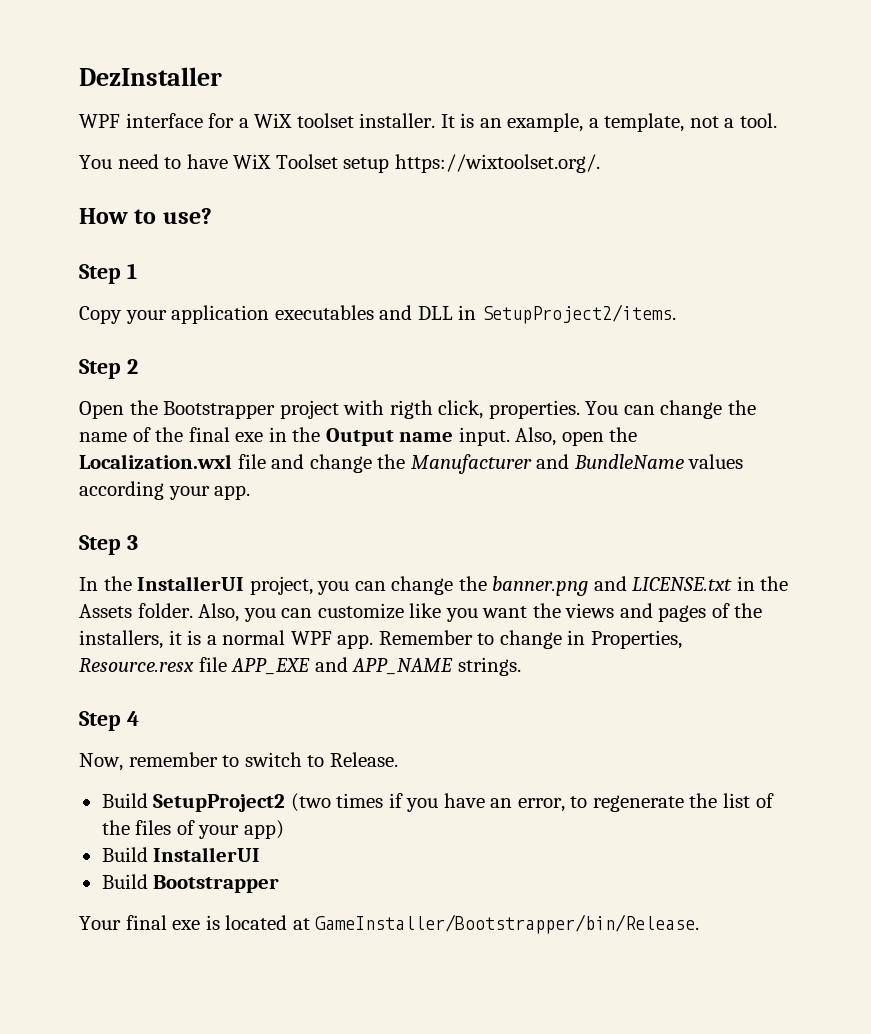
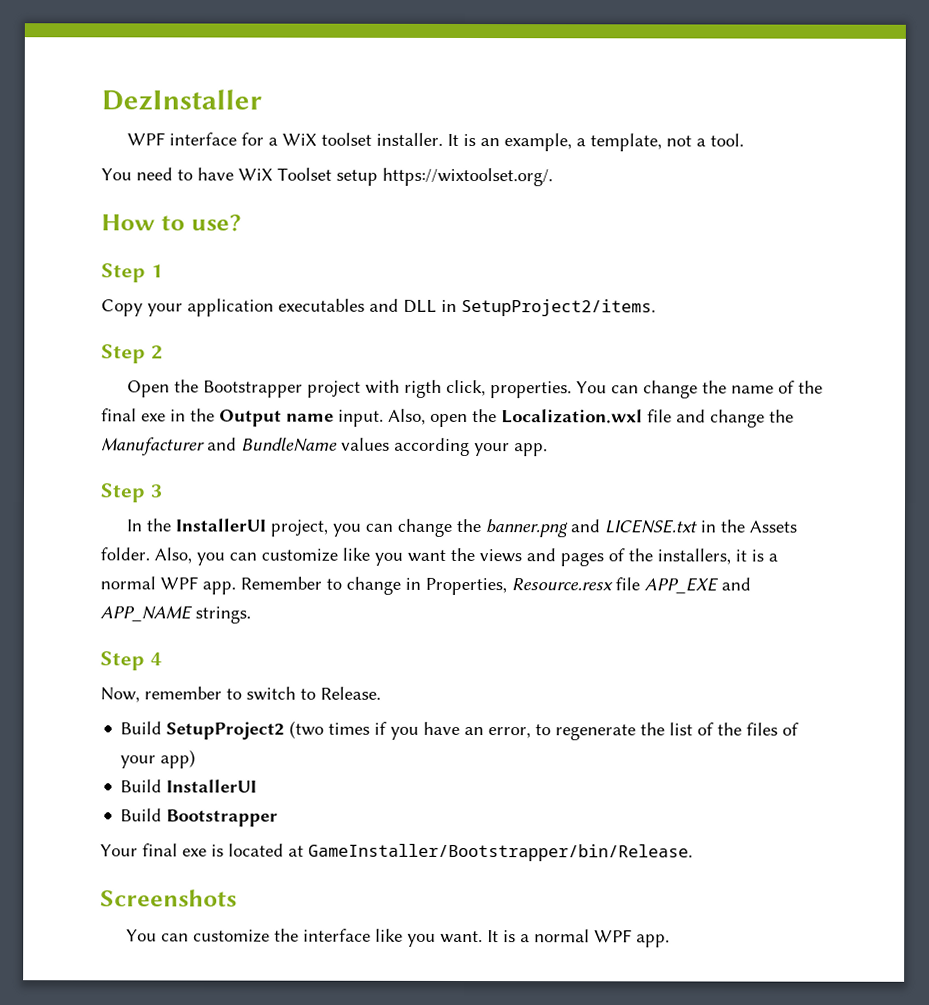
(700, 924) none -> [100,889,237,907] [125,928,670,948] // Screenshots // You can customize the interface like you want. It is a normal WPF app.

